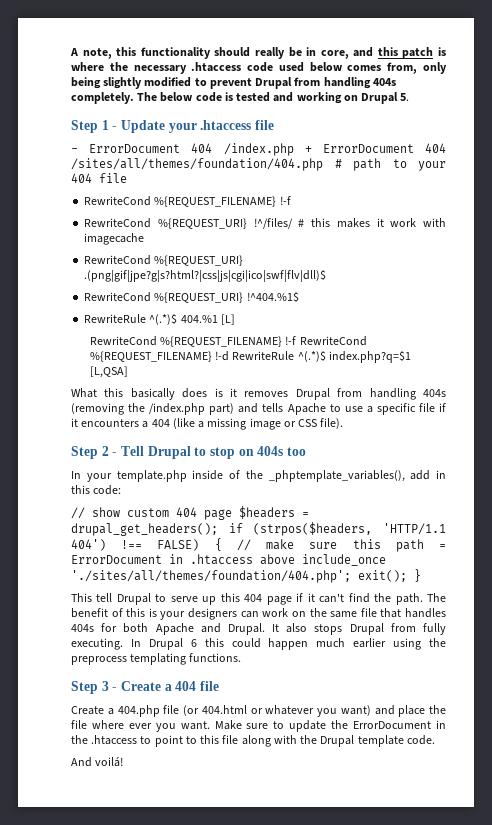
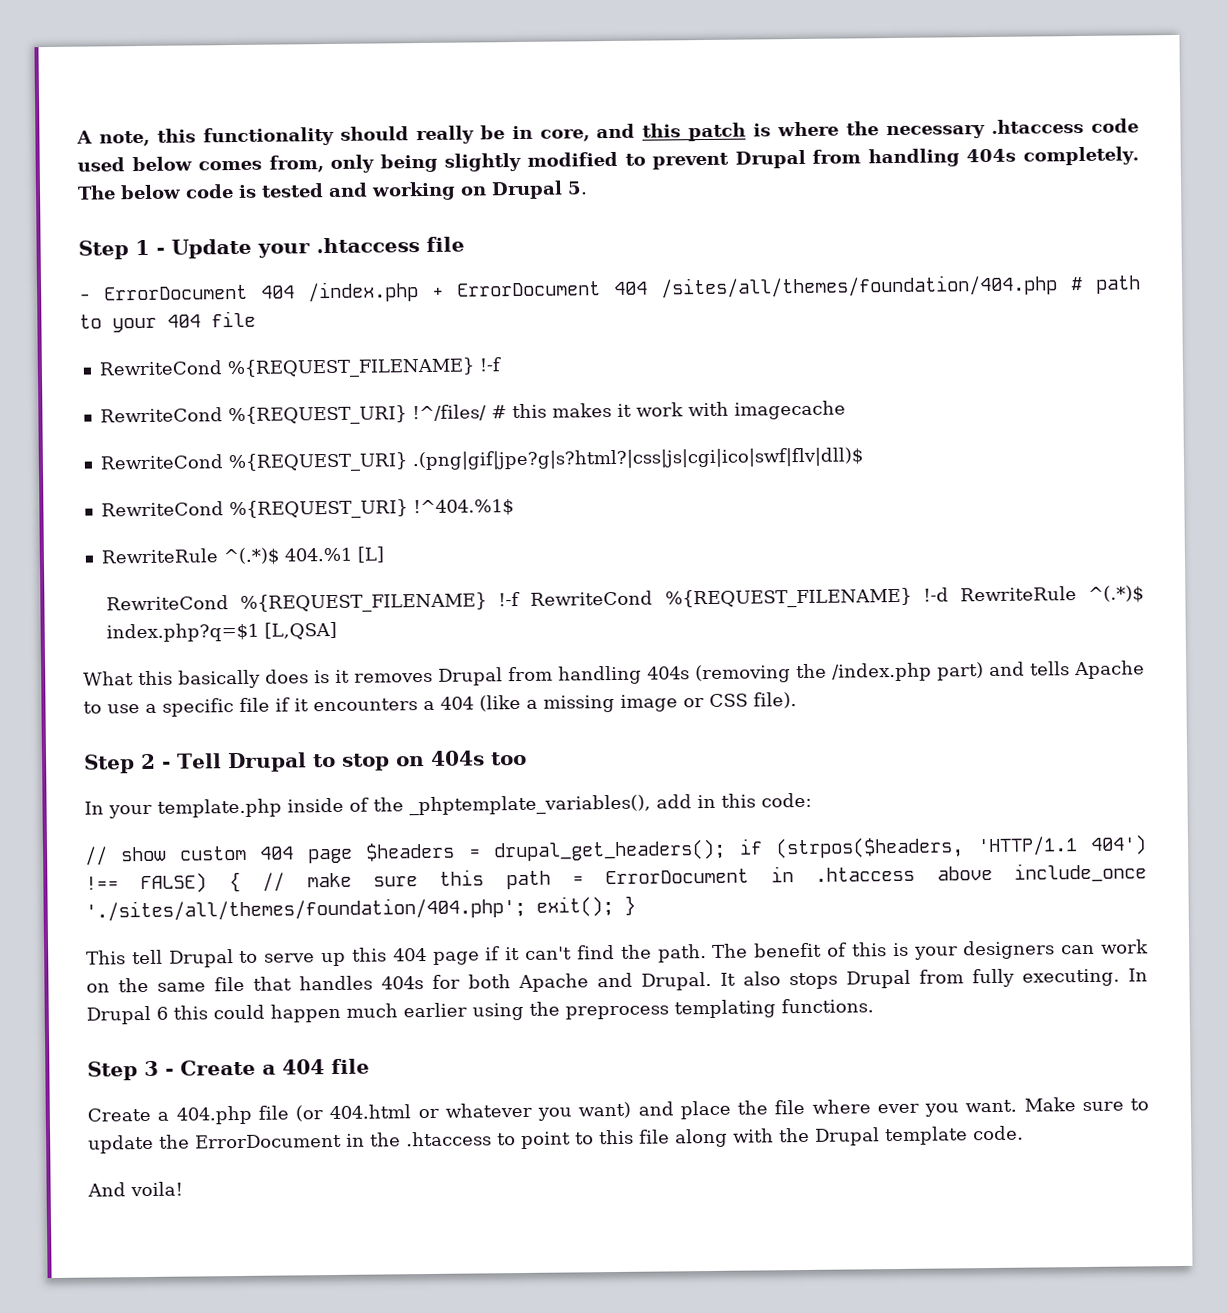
[95,757,124,767] voilá! -> [130,1181,183,1197] voila!

